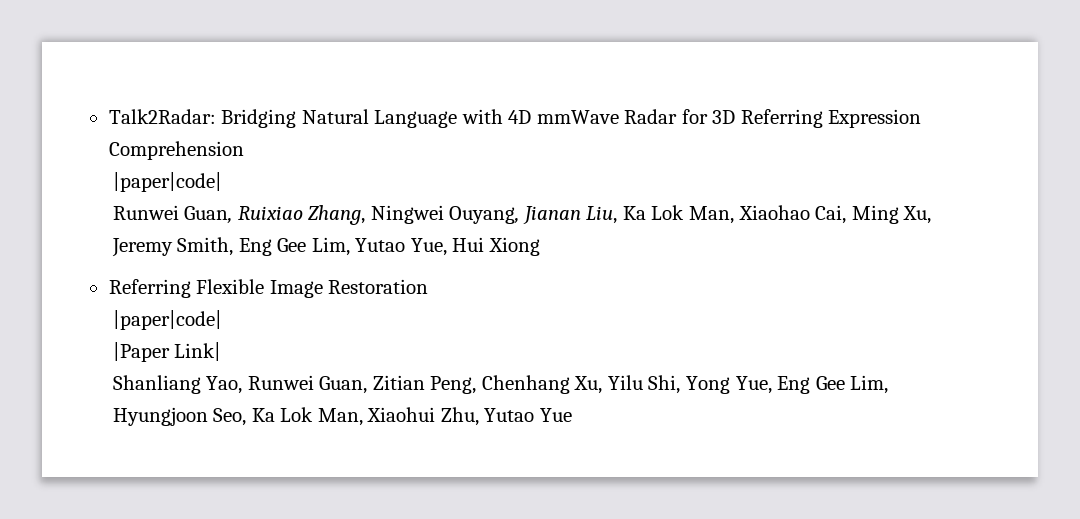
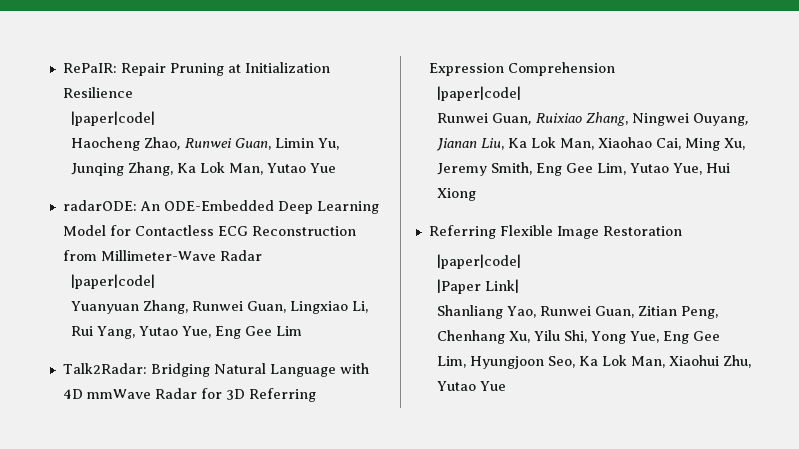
(108, 116) none -> [62,62,330,76] [62,87,133,98] [70,111,155,126] [70,137,339,151] [70,162,336,176] [62,200,379,214] [62,225,356,236] [62,250,262,261] [70,274,155,289] [70,300,368,314] [70,326,302,339] RePaIR: Repair Pruning at Initialization Resilience // |paper|code| // Haocheng Zhao, Runwei Guan, Limin Yu, Junqing Zhang, Ka Lok Man, Yutao Yue // radarODE: An ODE-Embedded Deep Learning Model for Contactless ECG Reconstruction from Millimeter-Wave Radar // |paper|code| // Yuanyuan Zhang, Runwei Guan, Lingxiao Li, Rui Yang, Yutao Yue, Eng Gee Lim //

